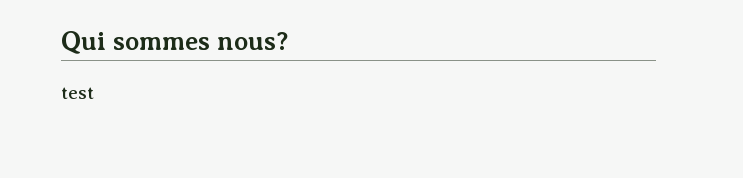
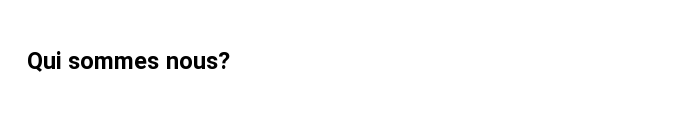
[61,87,94,99] // test -> (230, 60) none

